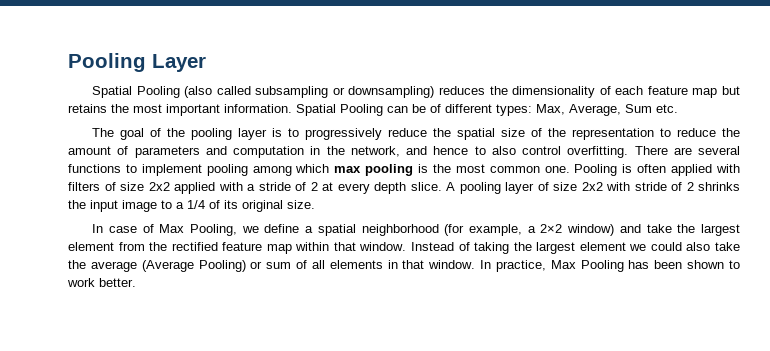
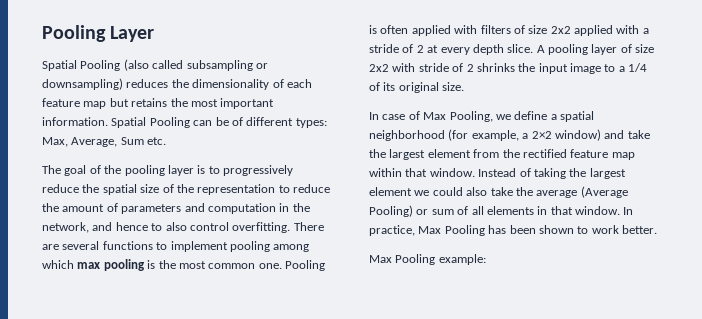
(136, 282) none -> [369,254,486,265] // Max Pooling example:

